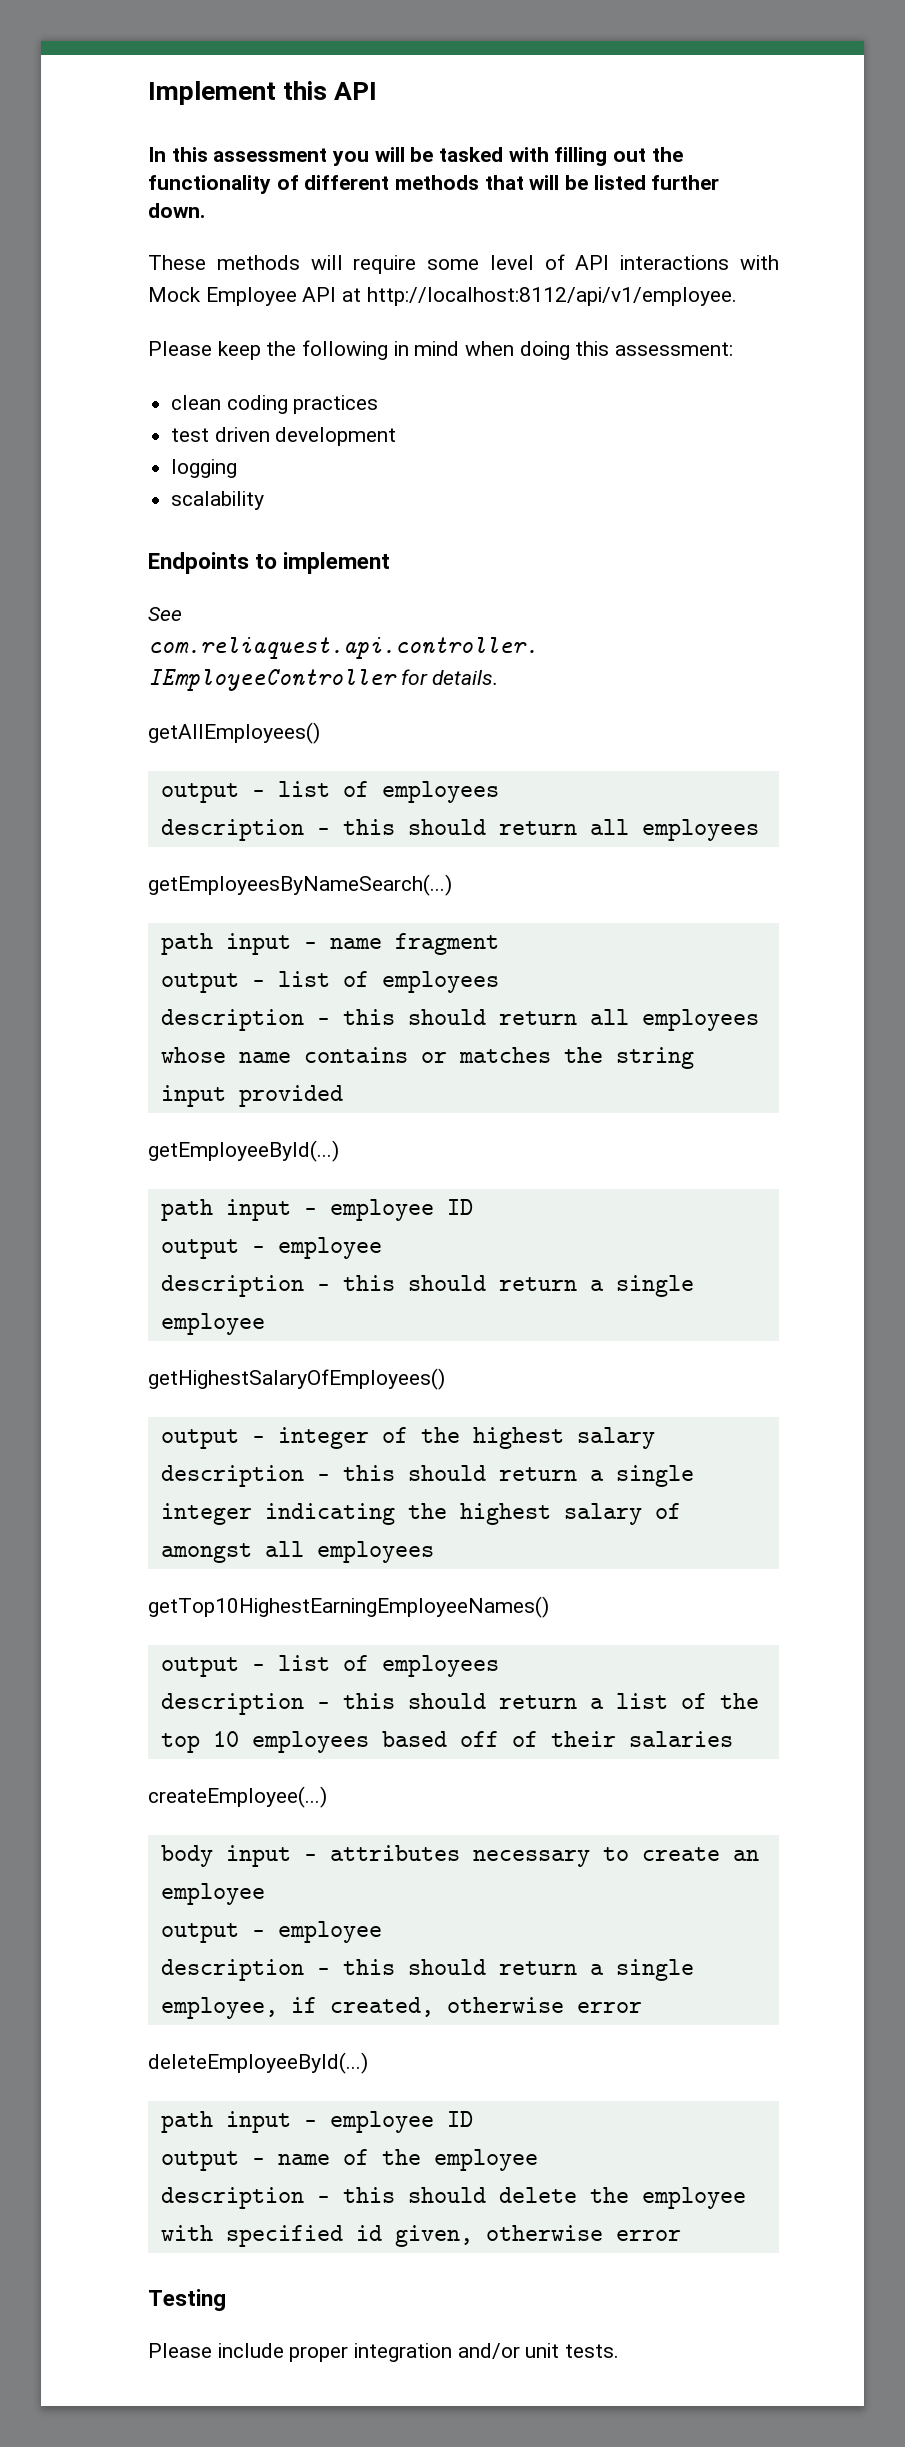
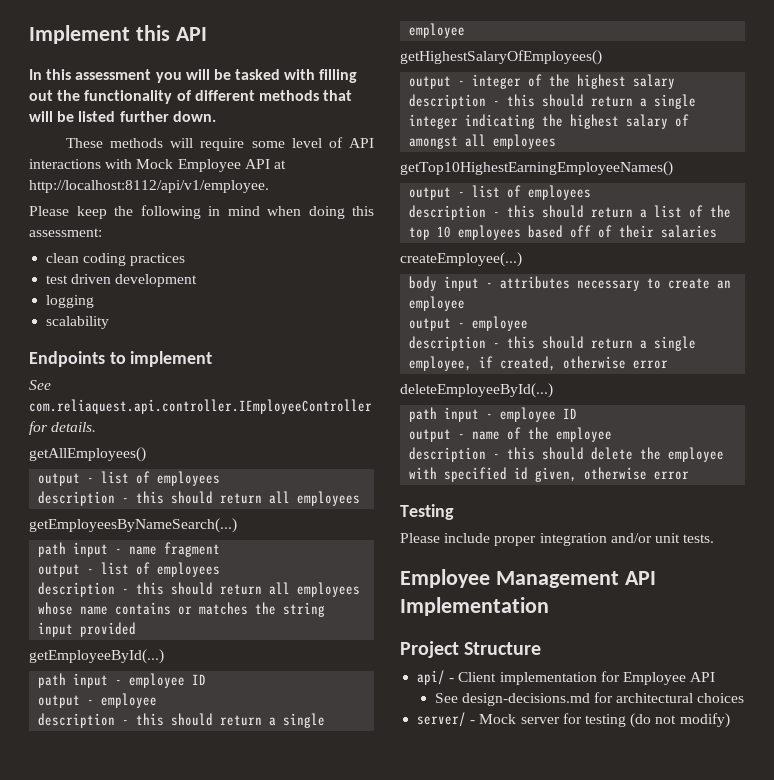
(620, 2351) none -> [400,569,656,588] [400,597,549,616] [400,641,542,658] [417,670,716,685] [434,692,745,706] [417,712,730,728] // Employee Management API Implementation // Project Structure // api/ - Client implementation for Employee API // See design-decisions.md for architectural choices // server/ - Mock server for testing (do not modify)

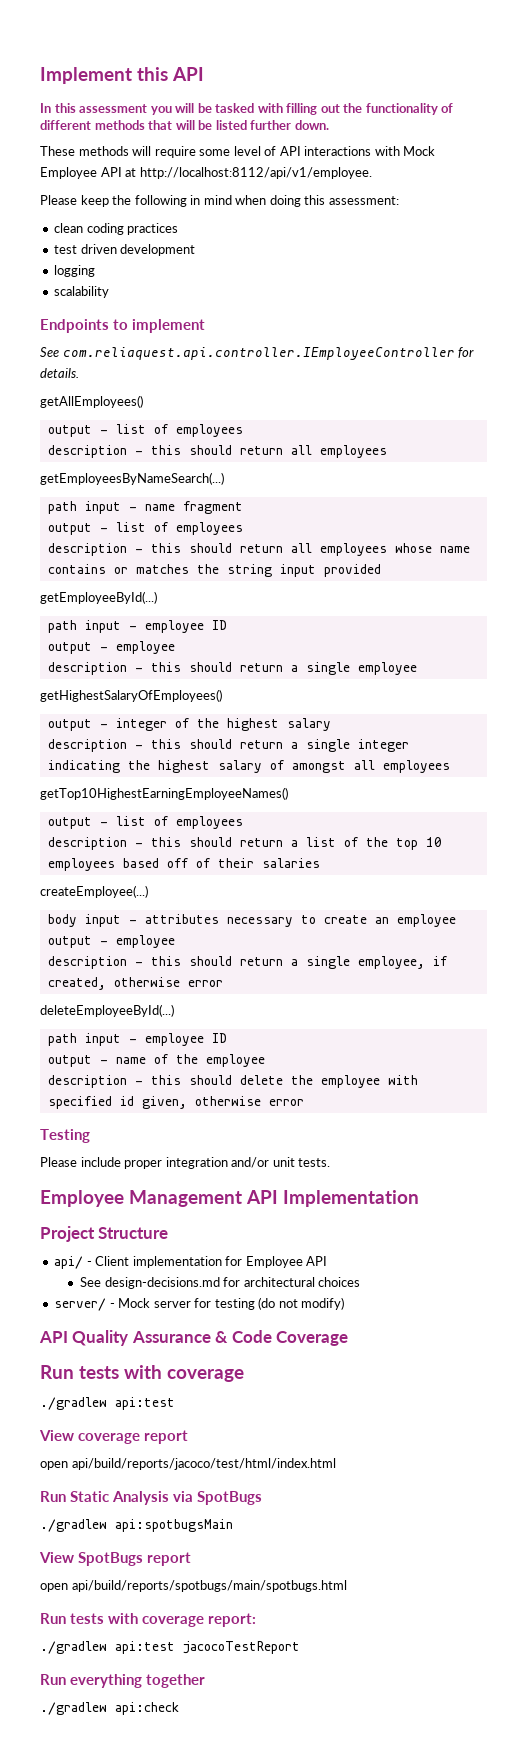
(730, 720) none -> [39,1330,349,1346] [40,1365,244,1382] [40,1397,175,1410] [39,1430,188,1444] [40,1458,336,1470] [40,1491,262,1505] [40,1519,233,1532] [39,1552,191,1566] [40,1580,347,1592] [40,1613,256,1627] [40,1641,300,1654] [40,1674,205,1688] [40,1702,179,1715] // API Quality Assurance & Code Coverage // Run tests with coverage // ./gradlew api:test // View coverage report // open api/build/reports/jacoco/test/html/index.html // Run Static Analysis via SpotBugs // ./gradlew api:spotbugsMain // View SpotBugs report // open api/build/reports/spotbugs/main/spotbugs.html // Run tests with coverage report: // ./gradlew api:test jacocoTestReport // Run everything together // ./gradlew api:check

